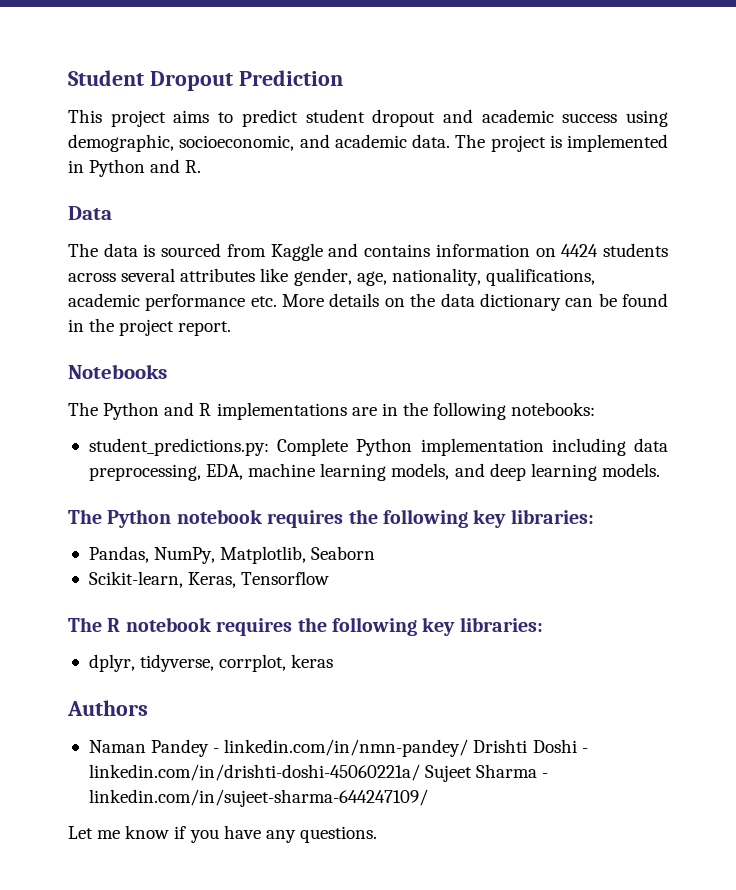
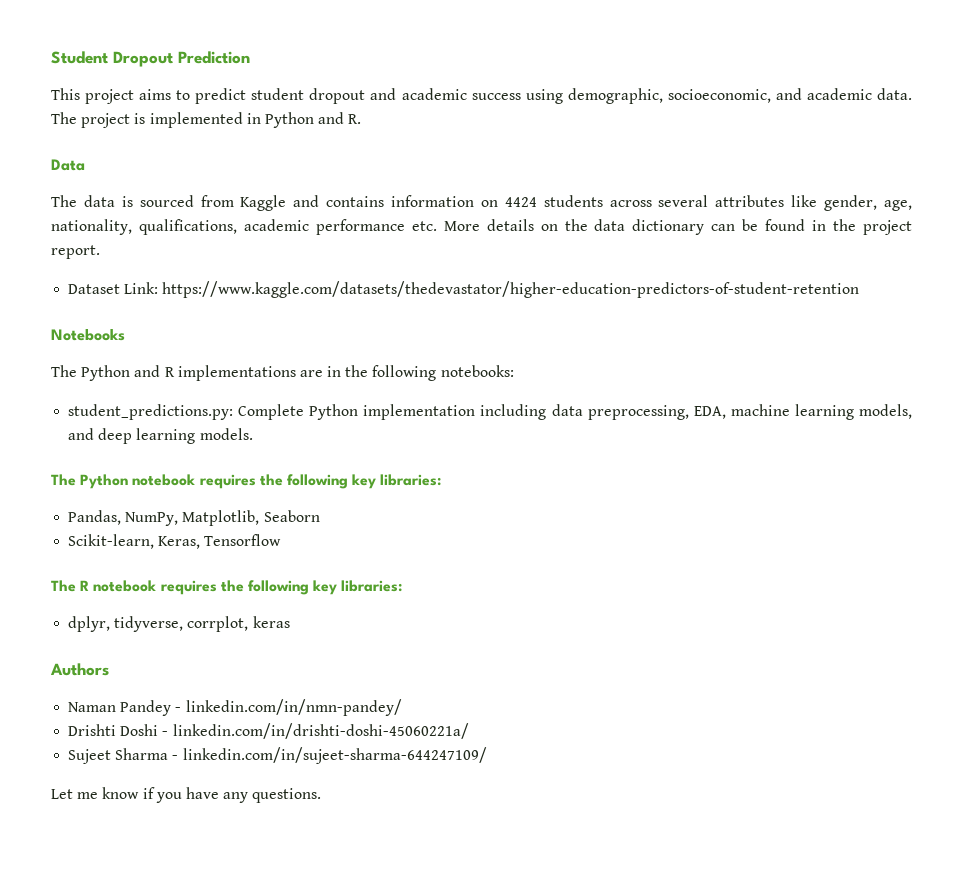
(232, 328) none -> [68,281,860,298] // Dataset Link: https://www.kaggle.com/datasets/thedevastator/higher-education-predictors-of-student-retention
(469, 748) none -> (402, 707) //
(420, 772) none -> (469, 731) //

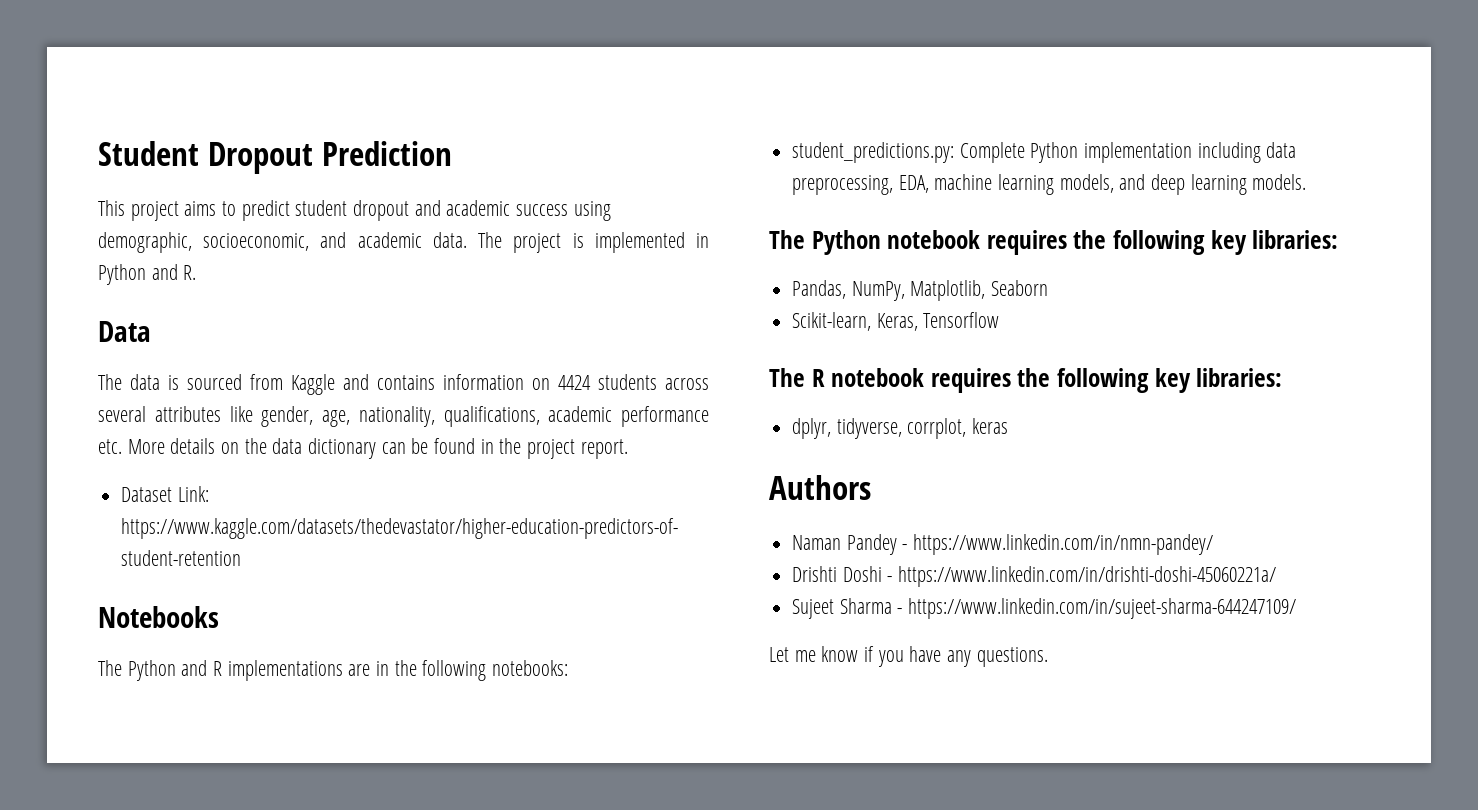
[185,699,402,716] linkedin.com/in/nmn-pandey/ -> [913,534,1214,555] https://www.linkedin.com/in/nmn-pandey/
[172,723,469,739] linkedin.com/in/drishti-doshi-45060221a/ -> [898,566,1277,587] https://www.linkedin.com/in/drishti-doshi-45060221a/
[182,747,487,764] linkedin.com/in/sujeet-sharma-644247109/ -> [908,598,1297,619] https://www.linkedin.com/in/sujeet-sharma-644247109/

